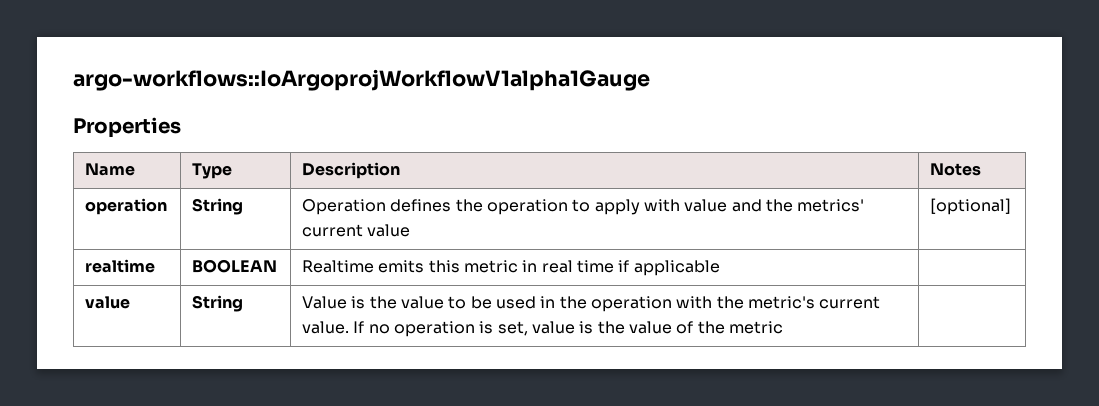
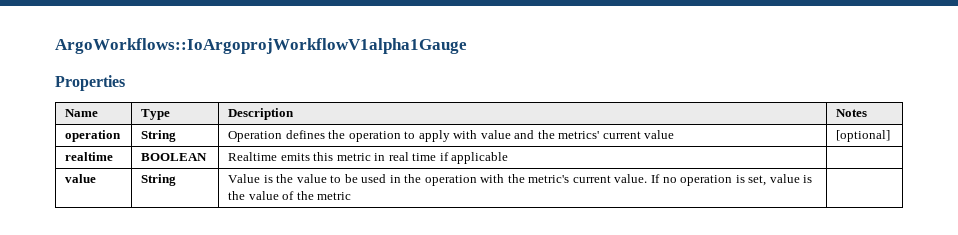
[73,69,650,91] argo-workflows::IoArgoprojWorkflowV1alpha1Gauge -> [55,38,467,54] ArgoWorkflows::IoArgoprojWorkflowV1alpha1Gauge

